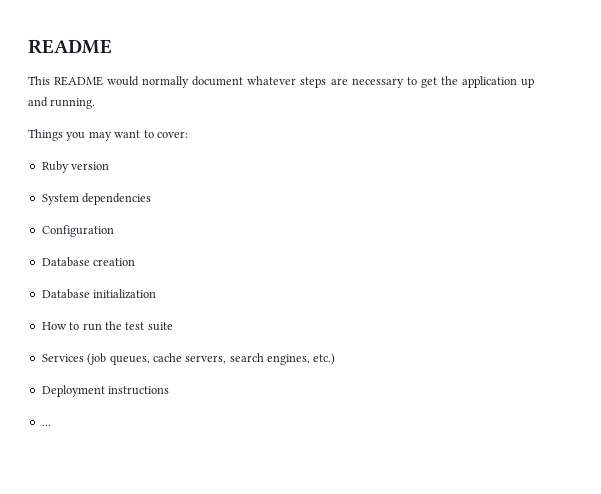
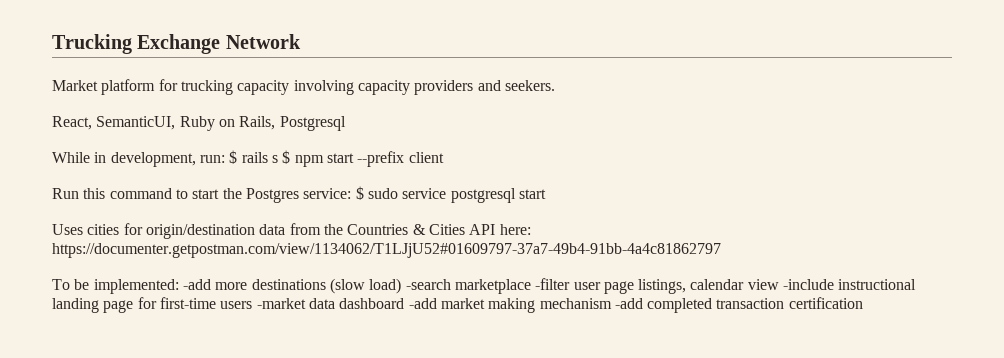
[28,39,112,54] [28,76,535,88] [28,97,96,109] [28,129,188,141] [41,161,110,173] [41,193,152,205] [41,225,114,237] [41,257,136,267] [41,289,157,299] [41,321,173,331] [41,353,336,365] [41,385,170,397] [41,424,51,426] README // This README would normally document whatever steps are necessary to get the application up and running. // Things you may want to cover: // Ruby version // System dependencies // Configuration // Database creation // Database initialization // How to run the test suite // Services (job queues, cache servers, search engines, etc.) // Deployment instructions // ... -> [52,34,301,54] [52,79,555,95] [52,116,346,131] [52,150,444,167] [52,186,546,203] [52,223,531,239] [52,243,721,258] [52,278,917,294] [52,297,863,313] Trucking Exchange Network // Market platform for trucking capacity involving capacity providers and seekers. // React, SemanticUI, Ruby on Rails, Postgresql // While in development, run: $ rails s $ npm start --prefix client // Run this command to start the Postgres service: $ sudo service postgresql start // Uses cities for origin/destination data from the Countries & Cities API here: https://documenter.getpostman.com/view/1134062/T1LJjU52#01609797-37a7-49b4-91bb-4a4c81862797 // To be implemented: -add more destinations (slow load) -search marketplace -filter user page listings, calendar view -include instructional landing page for first-time users -market data dashboard -add market making mechanism -add completed transaction certification

